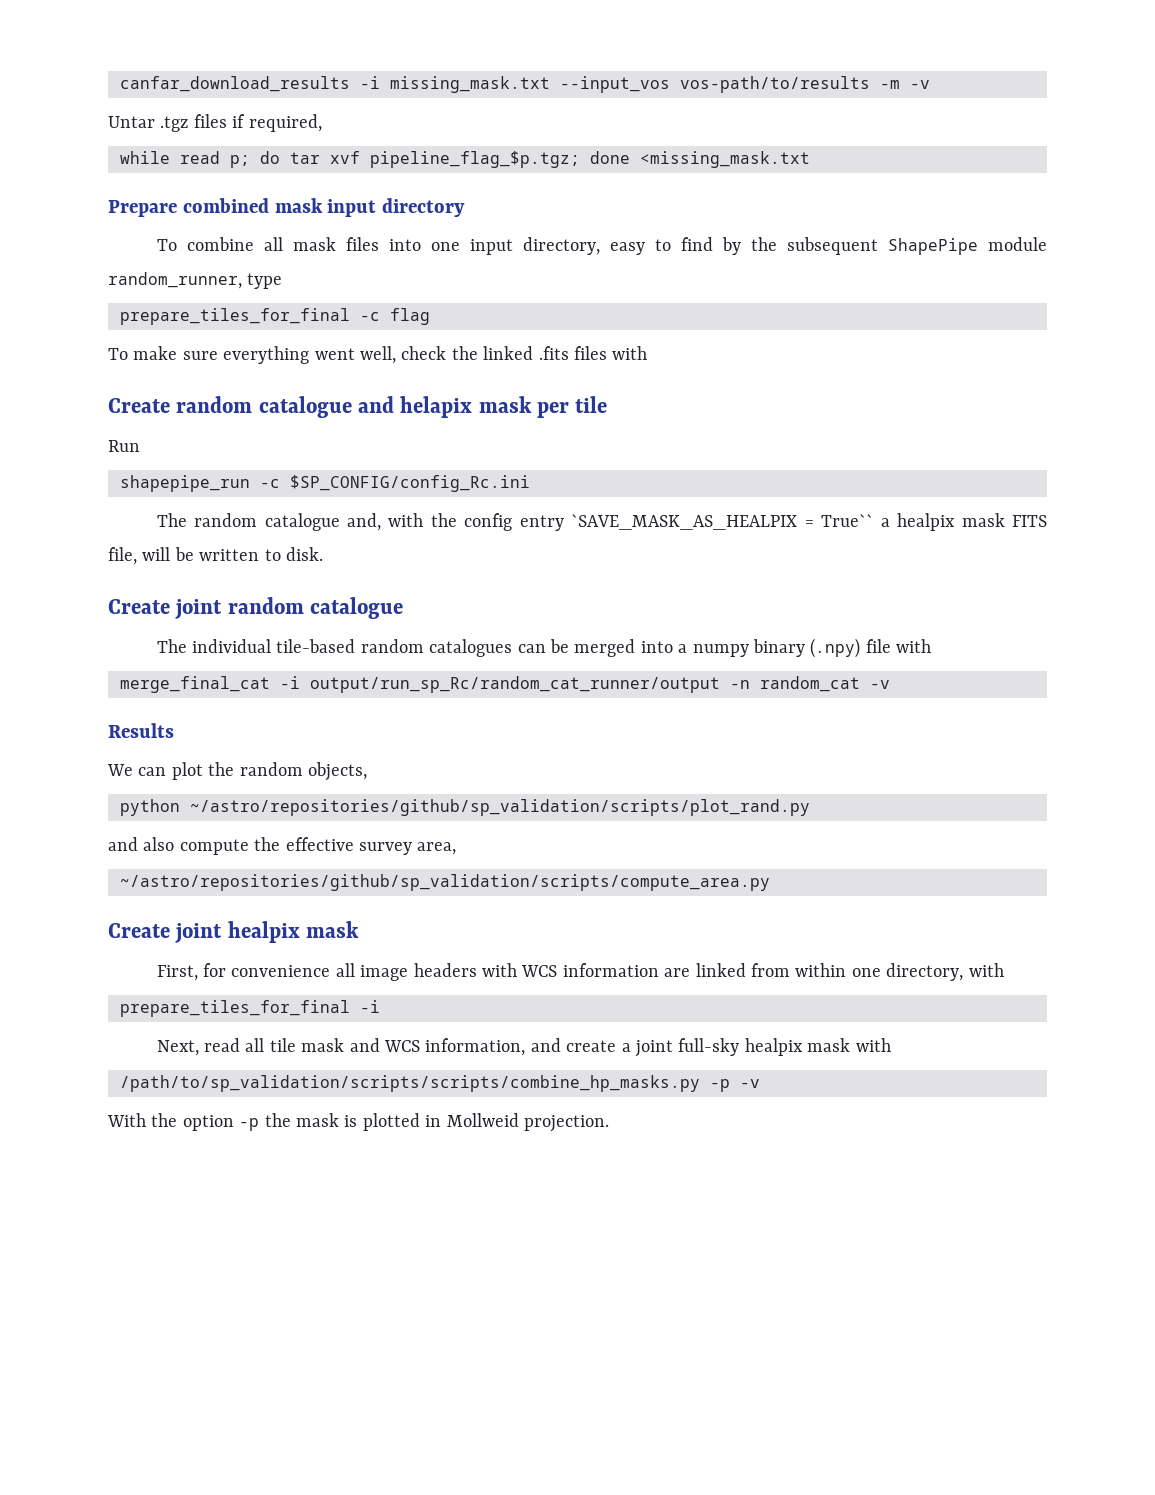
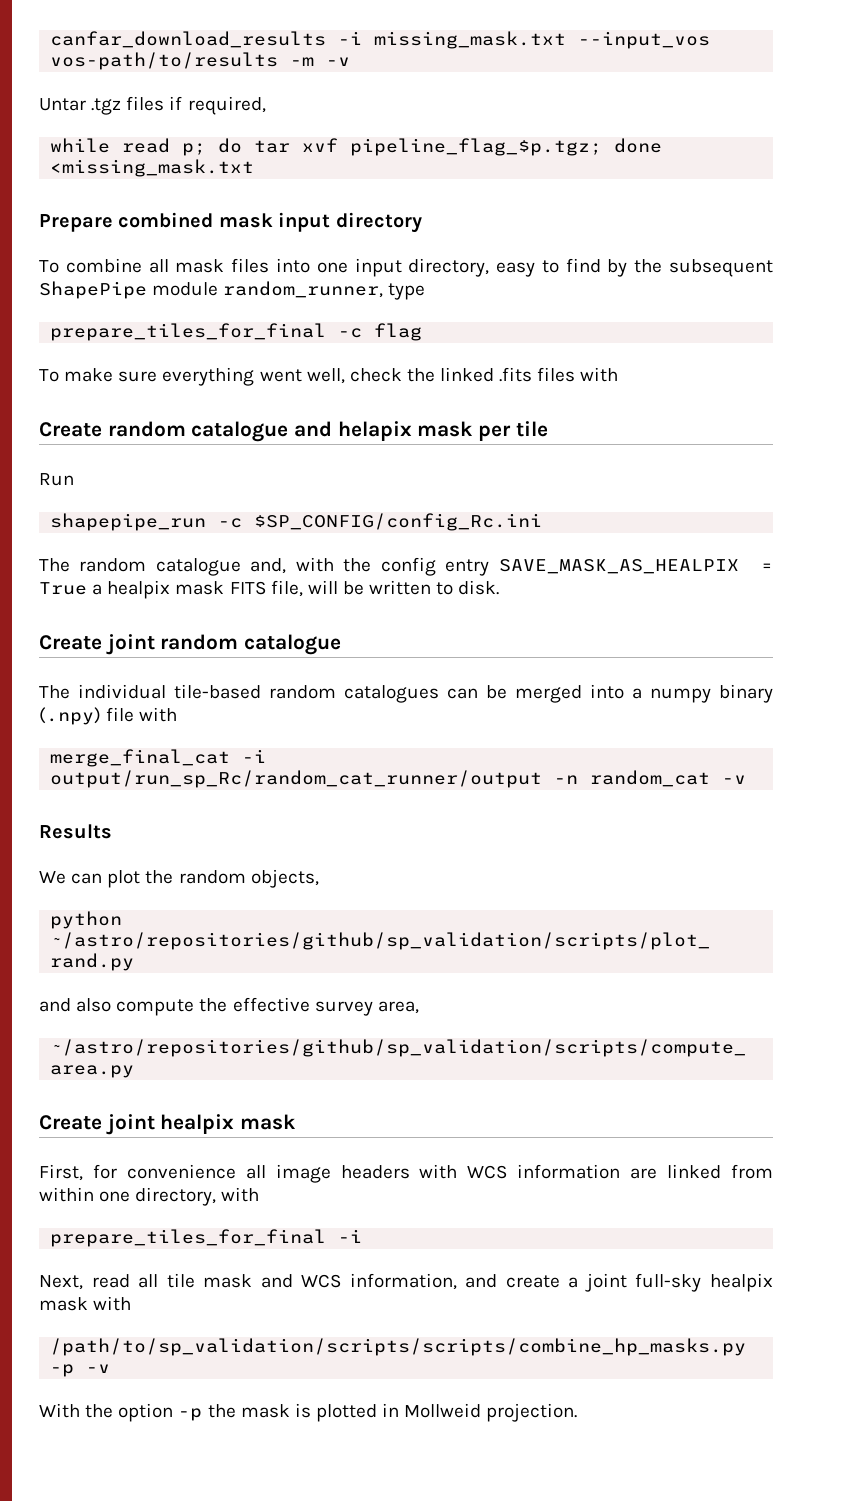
[571,514,874,530] `SAVE_MASK_AS_HEALPIX = True`` -> [498,559,774,574] [39,582,87,595] SAVE_MASK_AS_HEALPIX = True

